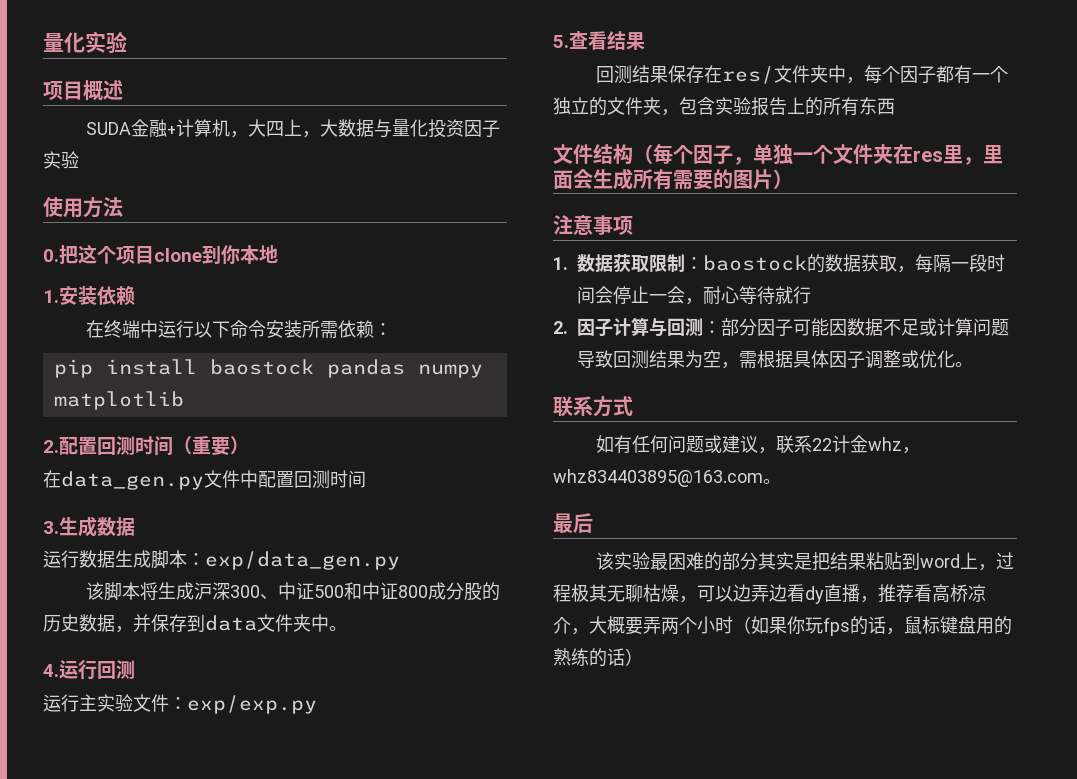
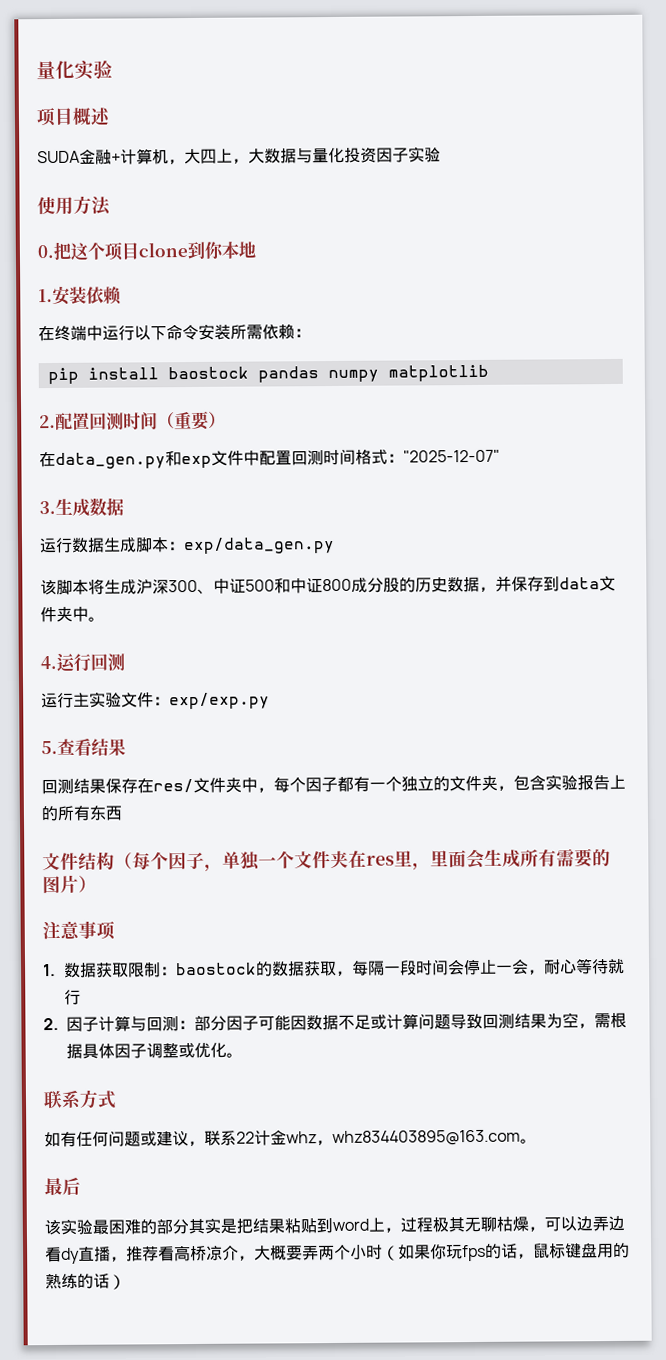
(204, 480) none -> [165,451,212,469] 和exp
(366, 479) none -> [355,449,500,465] 格式："2025-12-07"

